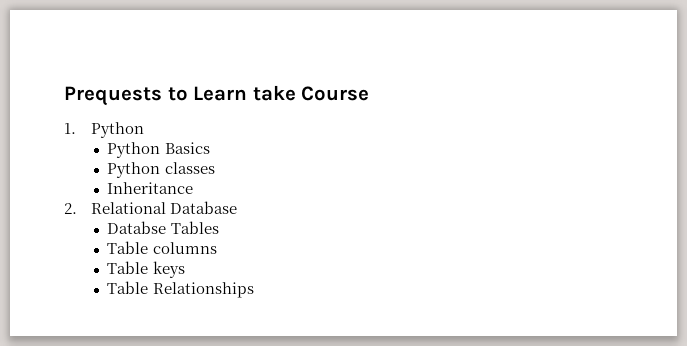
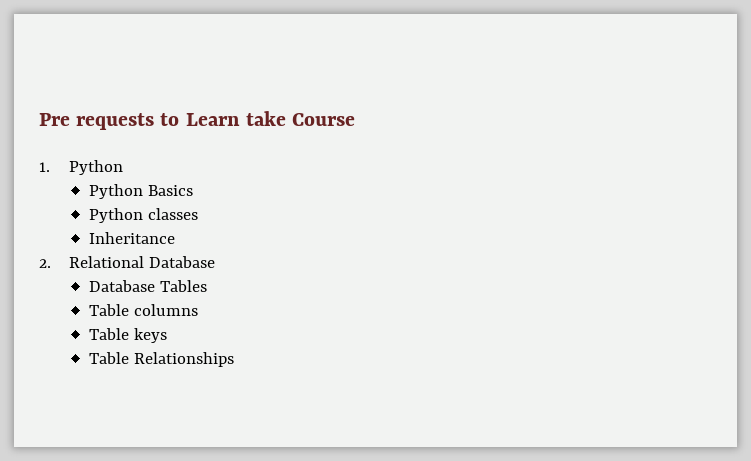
[64,86,162,106] Prequests -> [39,113,155,130] Pre requests
[107,221,167,234] Databse -> [88,280,155,292] Database

